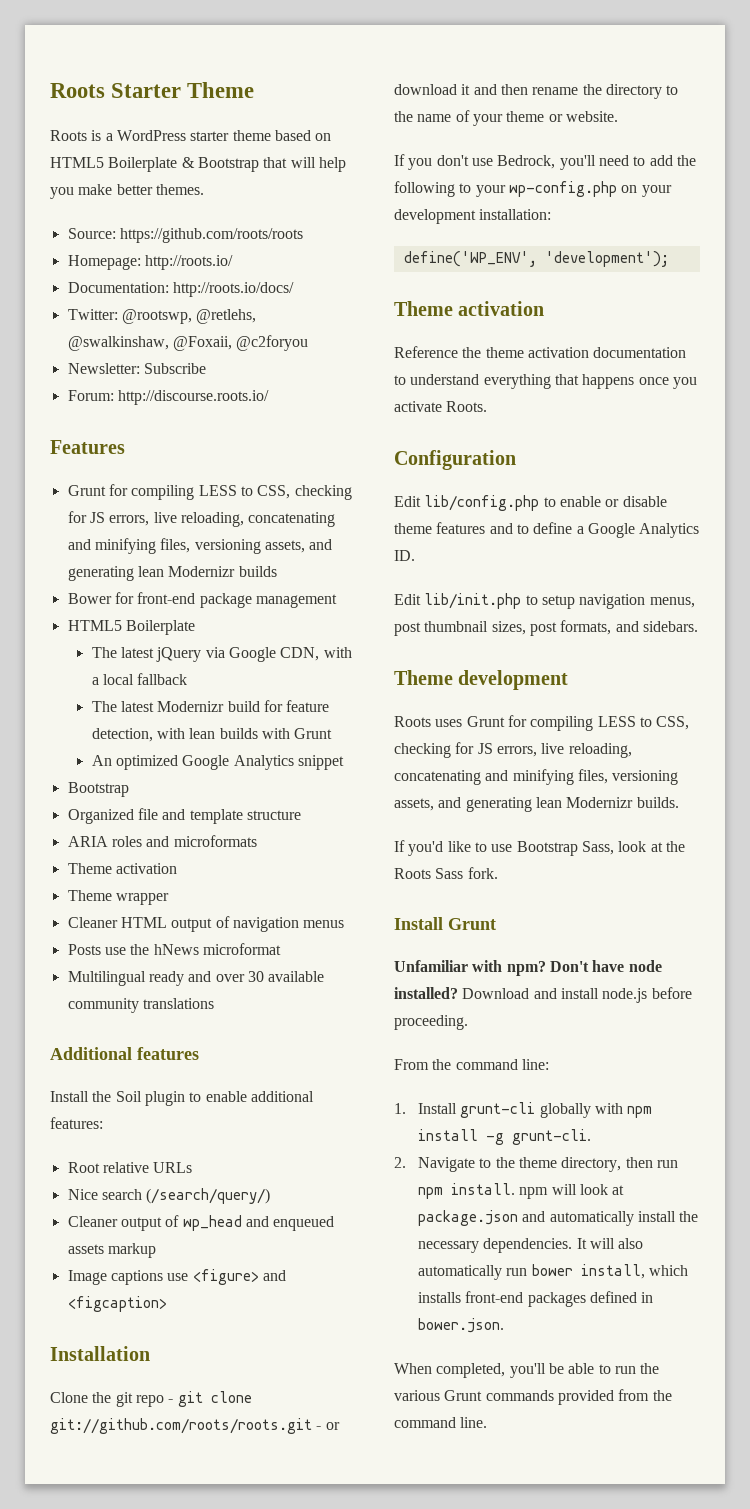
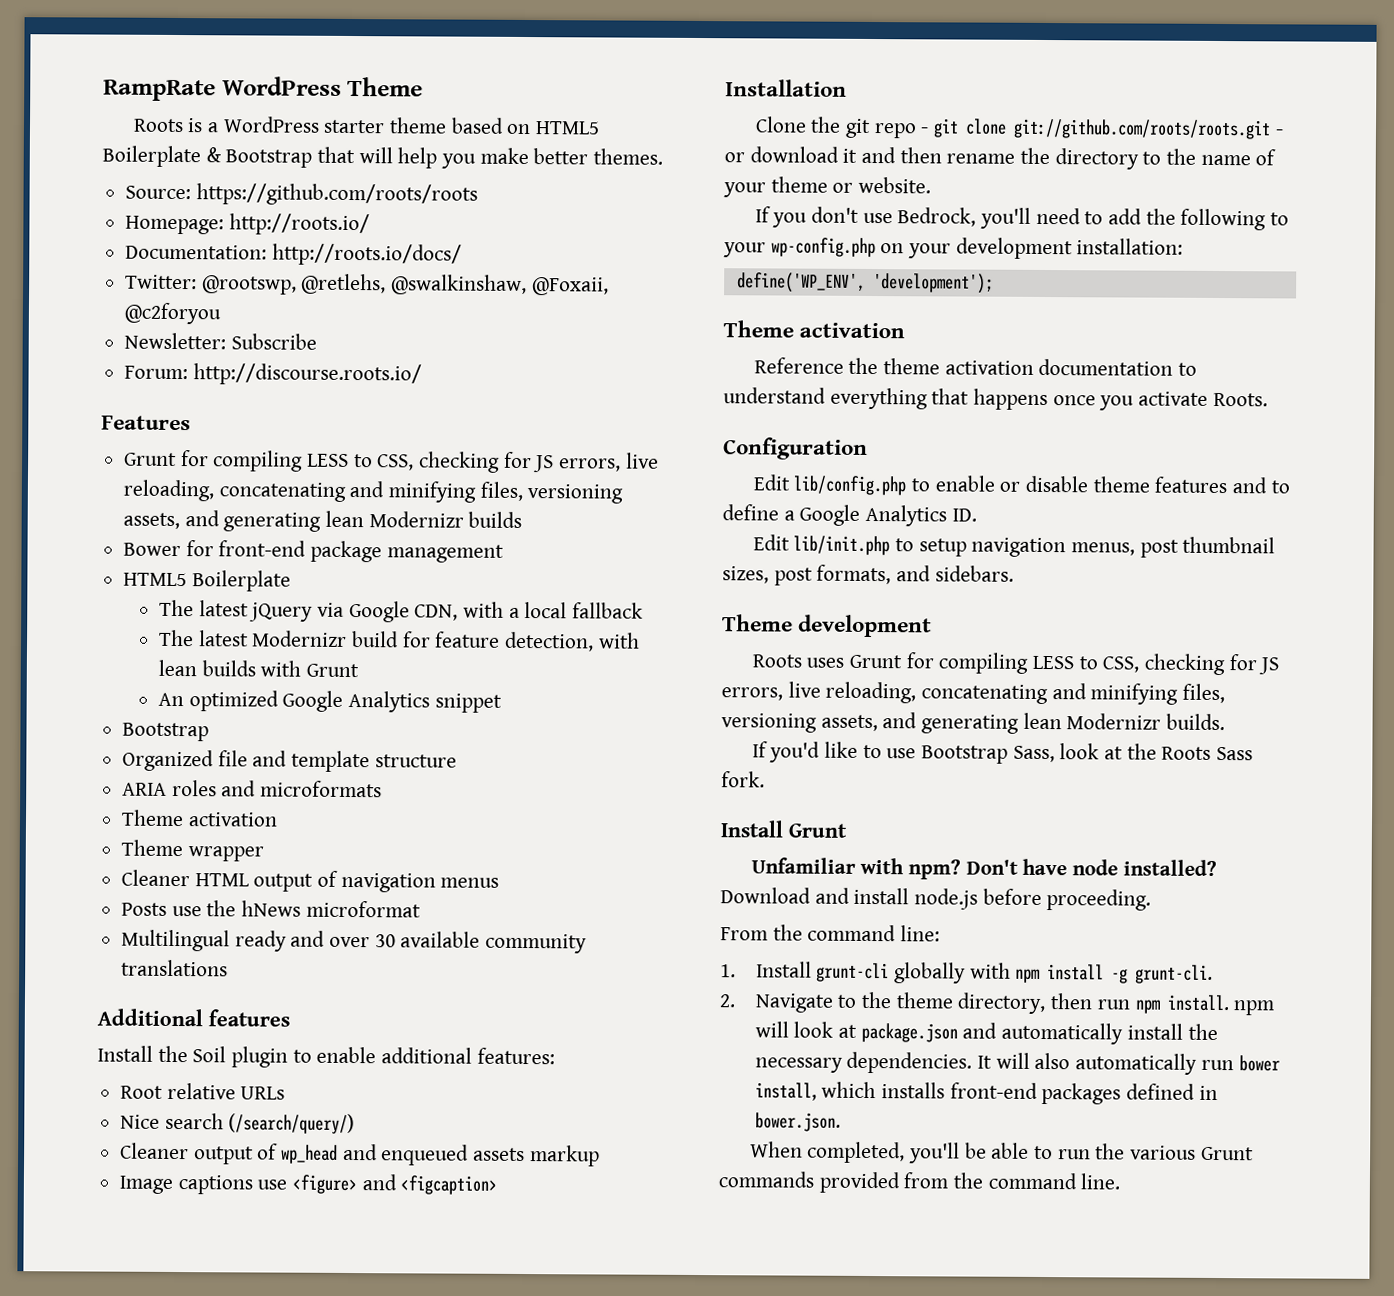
[50,83,182,98] Roots Starter -> [103,76,342,102] RampRate WordPress

